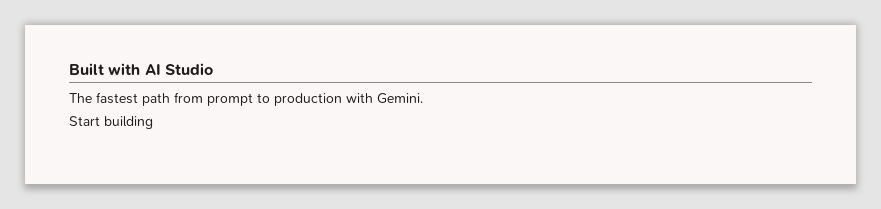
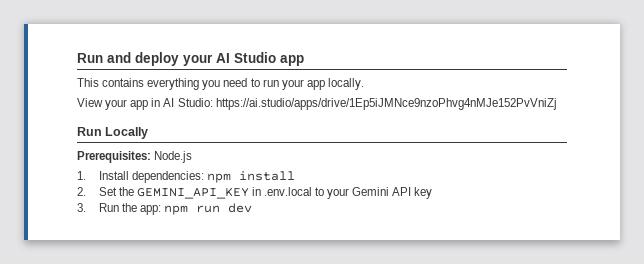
[69,63,213,75] [69,92,423,106] [69,116,153,129] Built with AI Studio // The fastest path from prompt to production with Gemini. // Start building -> [77,52,304,66] [77,78,364,90] [77,98,557,110] [77,127,149,139] [77,151,193,163] [77,171,295,183] [77,187,433,199] [77,203,252,215] Run and deploy your AI Studio app // This contains everything you need to run your app locally. // View your app in AI Studio: https://ai.studio/apps/drive/1Ep5iJMNce9nzoPhvg4nMJe152PvVniZj // Run Locally // Prerequisites: Node.js // 1. Install dependencies: npm install // 2. Set the GEMINI_API_KEY in .env.local to your Gemini API key // 3. Run the app: npm run dev

